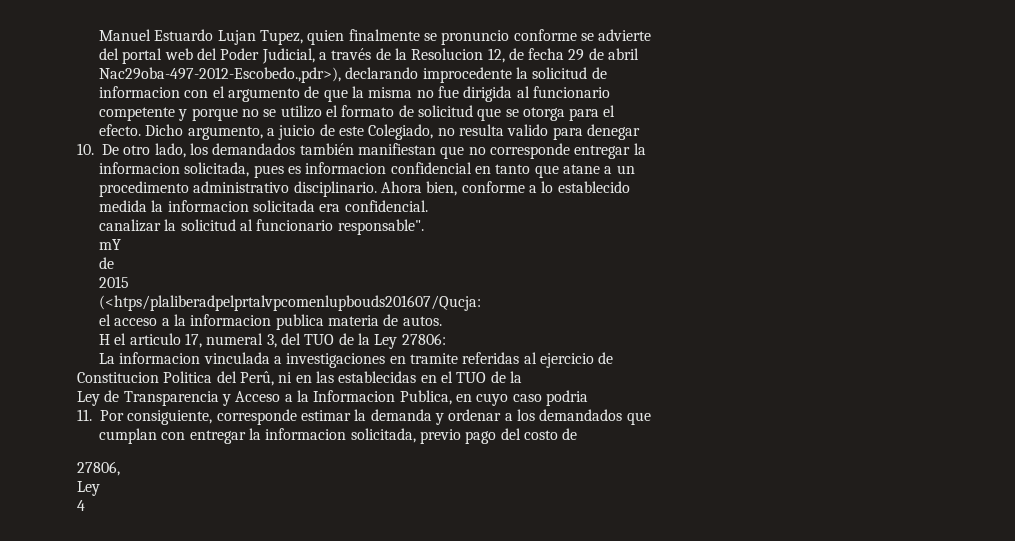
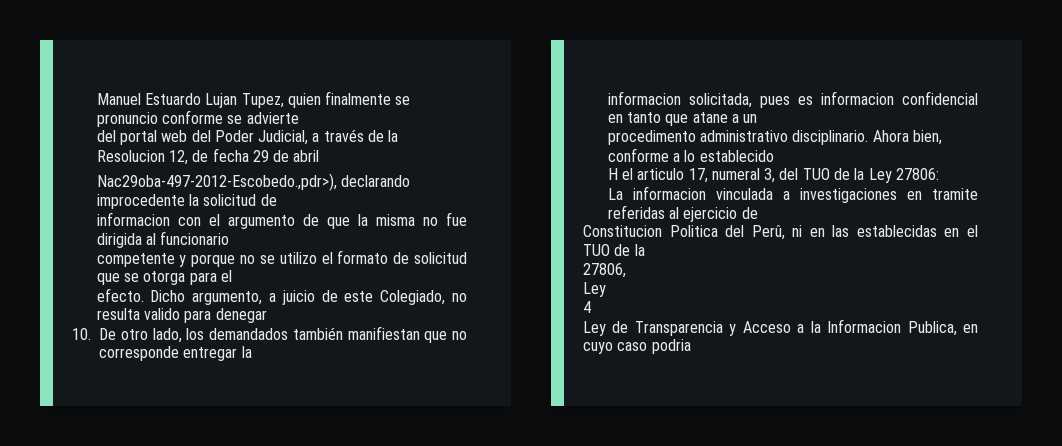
[99,200,428,212] [99,219,424,235] [99,239,122,250] [99,257,115,269] [99,276,130,288] [99,295,482,311] [99,314,442,330] // medida la informacion solicitada era confidencial. // canalizar la solicitud al funcionario responsable". // mY // de // 2015 // (<htps/plaliberadpelprtalvpcomenlupbouds201607/Qucja: // el acceso a la informacion publica materia de autos. -> (774, 156) none
(522, 377) none -> [583,263,626,278] [583,282,606,297] [583,301,591,313] // 27806, // Ley // 4
[77,409,651,425] [99,428,578,444] [77,461,120,476] [77,481,100,496] [77,500,85,511] // 11. Por consiguiente, corresponde estimar la demanda y ordenar a los demandados que // cumplan con entregar la informacion solicitada, previo pago del costo de // 27806, // Ley // 4 -> (691, 346) none

